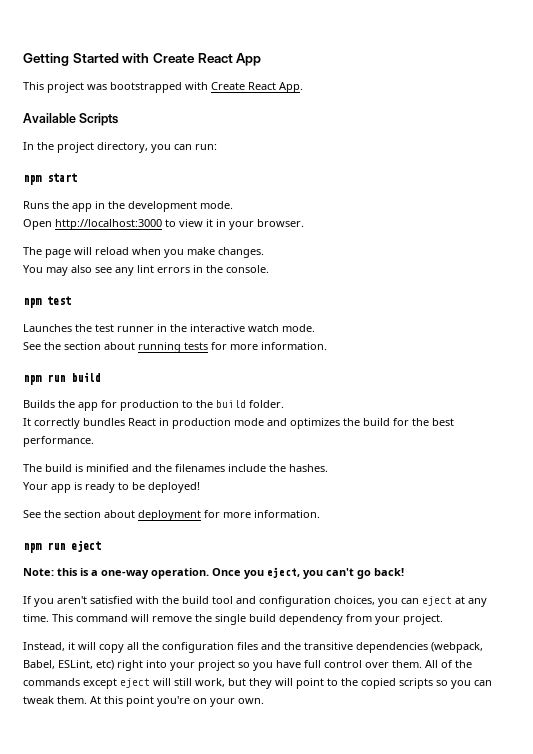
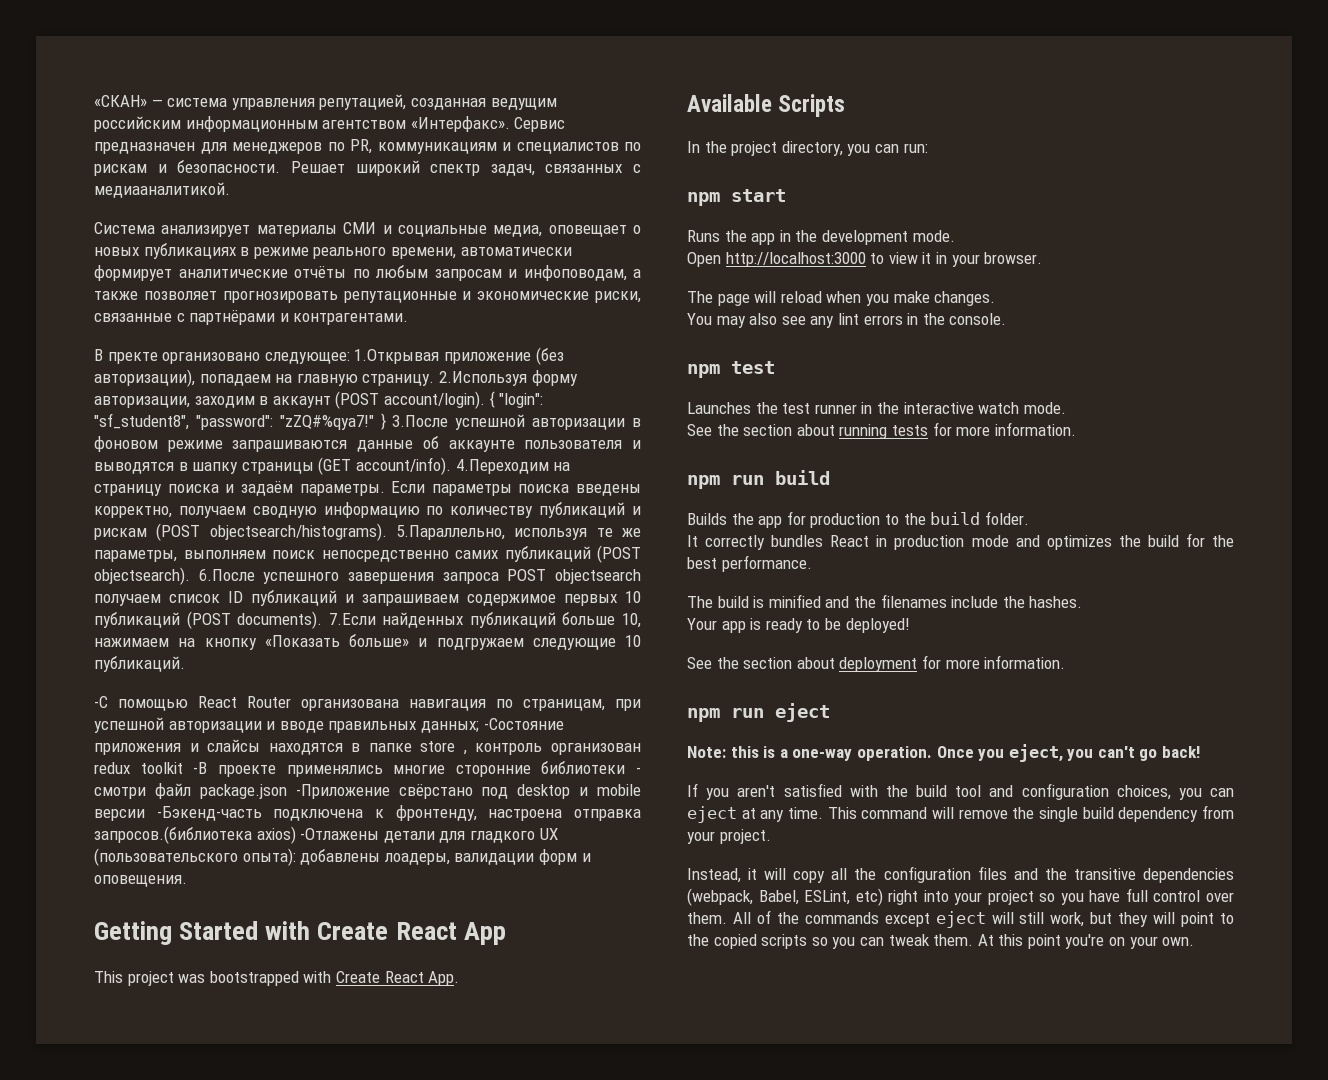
(23, 59) none -> [94,94,557,110] [94,116,566,132] [94,139,641,154] [94,160,641,176] [94,182,230,198] [94,222,641,237] [94,243,572,259] [94,265,641,281] [94,291,641,303] [94,310,409,325] [94,347,564,365] [94,369,578,387] [94,391,544,409] [94,413,641,430] [94,436,641,452] [94,457,571,475] [94,481,641,496] [94,502,641,518] [94,523,641,541] [94,545,641,563] [94,567,642,585] [94,590,641,606] [94,611,641,629] [94,634,641,650] [94,656,185,672] [94,696,641,711] [94,717,564,733] [94,739,641,755] [94,761,641,777] [94,783,641,799] [94,805,641,821] [94,826,558,844] [94,848,591,866] [94,875,187,887] «СКАН» — система управления репутацией, созданная ведущим российским информационным агентством «Интерфакс». Сервис предназначен для менеджеров по PR, коммуникациям и специалистов по рискам и безопасности. Решает широкий спектр задач, связанных с медиааналитикой. // Система анализирует материалы СМИ и социальные медиа, оповещает о новых публикациях в режиме реального времени, автоматически формирует аналитические отчёты по любым запросам и инфоповодам, а также позволяет прогнозировать репутационные и экономические риски, связанные с партнёрами и контрагентами. // В пректе организовано следующее: 1.Открывая приложение (без авторизации), попадаем на главную страницу. 2.Используя форму авторизации, заходим в аккаунт (POST account/login). { "login": "sf_student8", "password": "zZQ#%qya7!" } 3.После успешной авторизации в фоновом режиме запрашиваются данные об аккаунте пользователя и выводятся в шапку страницы (GET account/info). 4.Переходим на страницу поиска и задаём параметры. Если параметры поиска введены корректно, получаем сводную информацию по количеству публикаций и рискам (POST objectsearch/histograms). 5.Параллельно, используя те же параметры, выполняем поиск непосредственно самих публикаций (POST objectsearch). 6.После успешного завершения запроса POST objectsearch получаем список ID публикаций и запрашиваем содержимое первых 10 публикаций (POST documents). 7.Если найденных публикаций больше 10, нажимаем на кнопку «Показать больше» и подгружаем следующие 10 публикаций. // -С помощью React Router организована навигация по страницам, при успешной авторизации и вводе правильных данных; -Состояние приложения и слайсы находятся в папке store , контроль организован redux toolkit -В проекте применялись многие сторонние библиотеки - смотри файл package.json -Приложение свёрстано под desktop и mobile версии -Бэкенд-часть подключена к фронтенду, настроена отправка запросов.(библиотека axios) -Отлажены детали для гладкого UX (пользовательского опыта): добавлены лоадеры, валидации форм и оповещения. //

